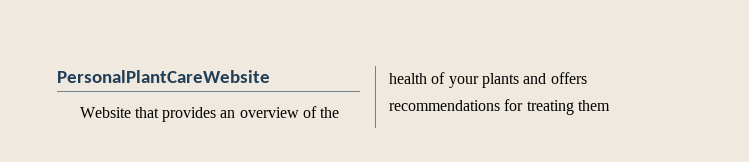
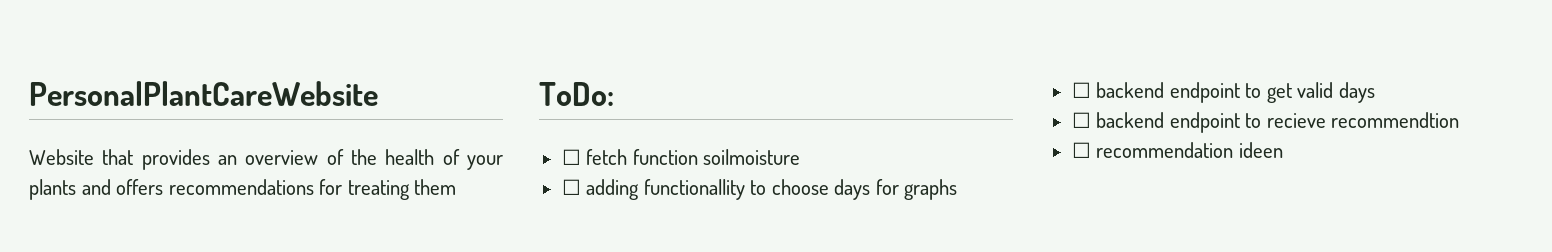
(610, 105) none -> [539,82,614,106] [561,149,801,165] [561,179,958,200] [1071,82,1375,103] [1071,112,1460,133] [1071,142,1283,158] // ToDo: // ☐ fetch function soilmoisture // ☐ adding functionallity to choose days for graphs // ☐ backend endpoint to get valid days // ☐ backend endpoint to recieve recommendtion // ☐ recommendation ideen

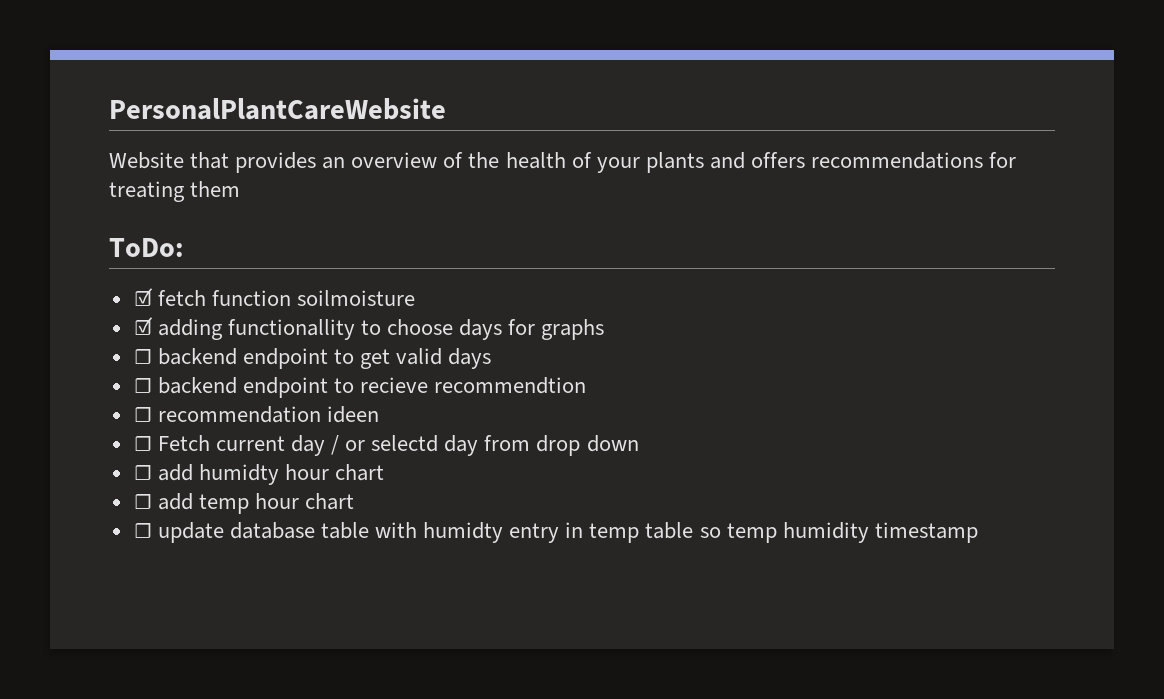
[561,149,581,165] ☐ -> [133,288,153,306] ☑
[561,179,581,195] ☐ -> [133,317,153,335] ☑
(1283, 150) none -> [133,435,639,456] [133,464,385,485] [133,493,355,514] [133,522,978,543] // ☐ Fetch current day / or selectd day from drop down // ☐ add humidty hour chart // ☐ add temp hour chart // ☐ update database table with humidty entry in temp table so temp humidity timestamp

